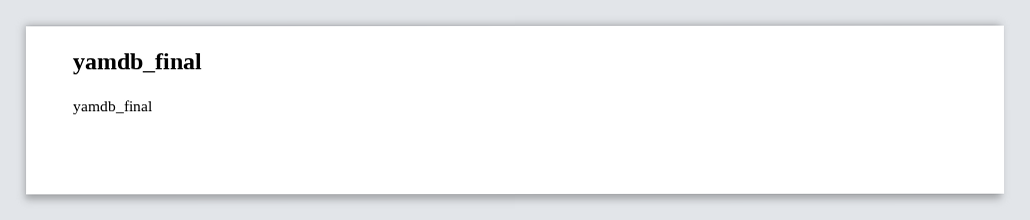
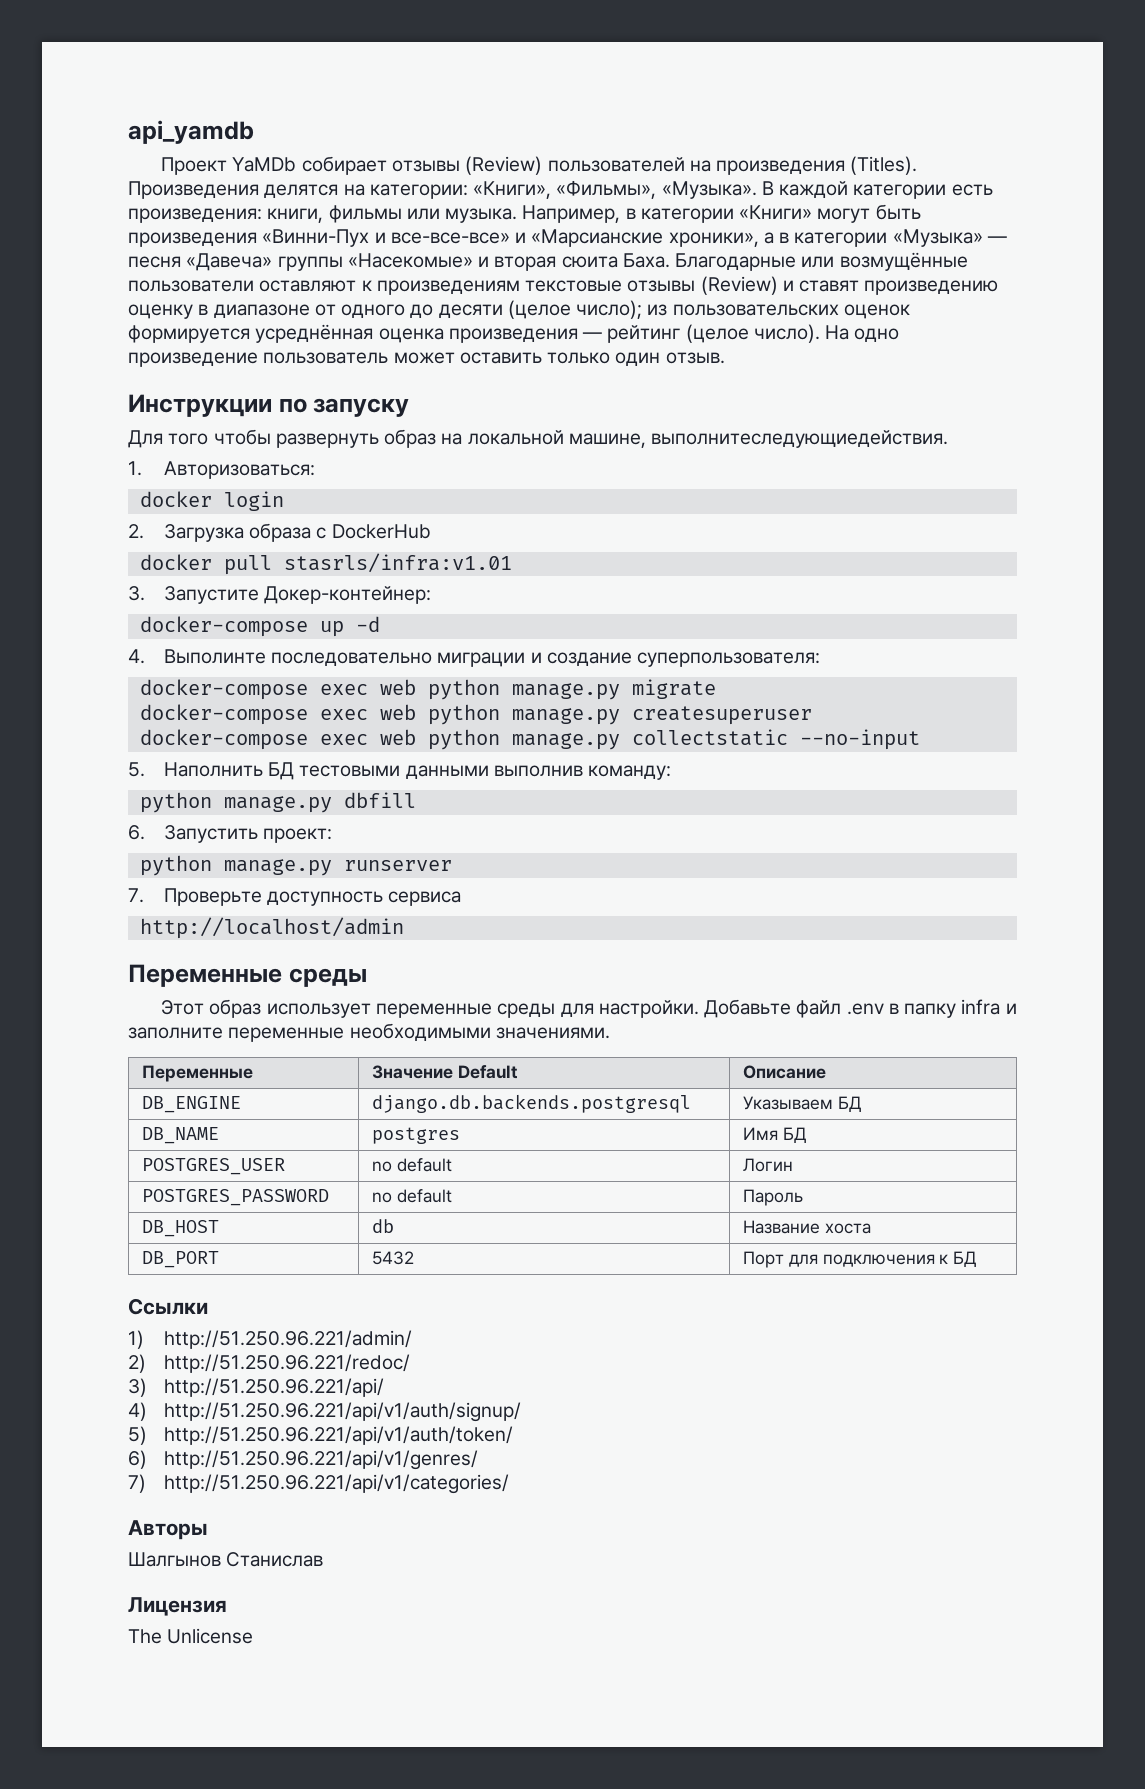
[72,53,202,75] [72,100,153,115] yamdb_final // yamdb_final -> [128,120,254,144] [161,156,918,175] [128,180,993,199] [128,204,921,223] [128,229,1007,247] [128,252,968,271] [128,276,999,295] [128,300,910,319] [128,324,900,343] [128,352,725,367] [128,394,410,417] [128,429,949,448] [128,461,315,479] [139,491,284,511] [128,523,431,542] [139,553,512,575] [128,586,432,604] [139,616,380,637] [128,649,821,667] [139,679,716,700] [139,704,812,725] [139,729,920,750] [128,762,672,780] [139,792,416,813] [128,825,333,843] [139,855,452,876] [128,888,462,906] [139,917,404,939] [128,964,367,987] [161,999,1017,1018] [128,1023,610,1042] [142,1065,254,1082] [372,1065,519,1079] [743,1065,827,1079] [142,1096,242,1113] [372,1094,692,1113] [743,1096,863,1112] [142,1127,220,1144] [372,1127,461,1144] [743,1127,808,1143] [142,1158,286,1175] [372,1158,453,1172] [743,1158,794,1172] [142,1189,330,1206] [372,1189,453,1203] [743,1189,804,1206] [142,1220,220,1237] [372,1219,395,1233] [743,1220,872,1234] [142,1251,220,1268] [372,1251,415,1265] [743,1251,978,1268] [128,1298,208,1315] [128,1330,412,1349] [128,1354,410,1373] [128,1378,384,1397] [128,1402,521,1422] [128,1426,513,1445] [128,1450,478,1470] [128,1474,509,1494] [128,1520,208,1540] [128,1552,324,1567] [128,1597,227,1616] [128,1628,254,1644] api_yamdb // Проект YaMDb собирает отзывы (Review) пользователей на произведения (Titles). Произведения делятся на категории: «Книги», «Фильмы», «Музыка». В каждой категории есть произведения: книги, фильмы или музыка. Например, в категории «Книги» могут быть произведения «Винни-Пух и все-все-все» и «Марсианские хроники», а в категории «Музыка» — песня «Давеча» группы «Насекомые» и вторая сюита Баха. Благодарные или возмущённые пользователи оставляют к произведениям текстовые отзывы (Review) и ставят произведению оценку в диапазоне от одного до десяти (целое число); из пользовательских оценок формируется усреднённая оценка произведения — рейтинг (целое число). На одно произведение пользователь может оставить только один отзыв. // Инструкции по запуску // Для того чтобы развернуть образ на локальной машине, выполнитеследующиедействия. // 1. Авторизоваться: // docker login // 2. Загрузка образа с DockerHub // docker pull stasrls/infra:v1.01 // 3. Запустите Докер-контейнер: // docker-compose up -d // 4. Выполинте последовательно миграции и создание суперпользователя: // docker-compose exec web python manage.py migrate // docker-compose exec web python manage.py createsuperuser // docker-compose exec web python manage.py collectstatic --no-input // 5. Наполнить БД тестовыми данными выполнив команду: // python manage.py dbfill // 6. Запустить проект: // python manage.py runserver // 7. Проверьте доступность сервиса // http://localhost/admin // Переменные среды // Этот образ использует переменные среды для настройки. Добавьте файл .env в папку infra и заполните переменные необходимыми значениями. // Переменные | Значение Default | Описание // DB_ENGINE | django.db.backends.postgresql | Указываем БД // DB_NAME | postgres | Имя БД // POSTGRES_USER | no default | Логин // POSTGRES_PASSWORD | no default | Пароль // DB_HOST | db | Название хоста // DB_PORT | 5432 | Порт для подключения к БД // Ссылки // 1) http://51.250.96.221/admin/ // 2) http://51.250.96.221/redoc/ // 3) http://51.250.96.221/api/ // 4) http://51.250.96.221/api/v1/auth/signup/ // 5) http://51.250.96.221/api/v1/auth/token/ // 6) http://51.250.96.221/api/v1/genres/ // 7) http://51.250.96.221/api/v1/categories/ // Авторы // Шалгынов Станислав // Лицензия // The Unlicense

